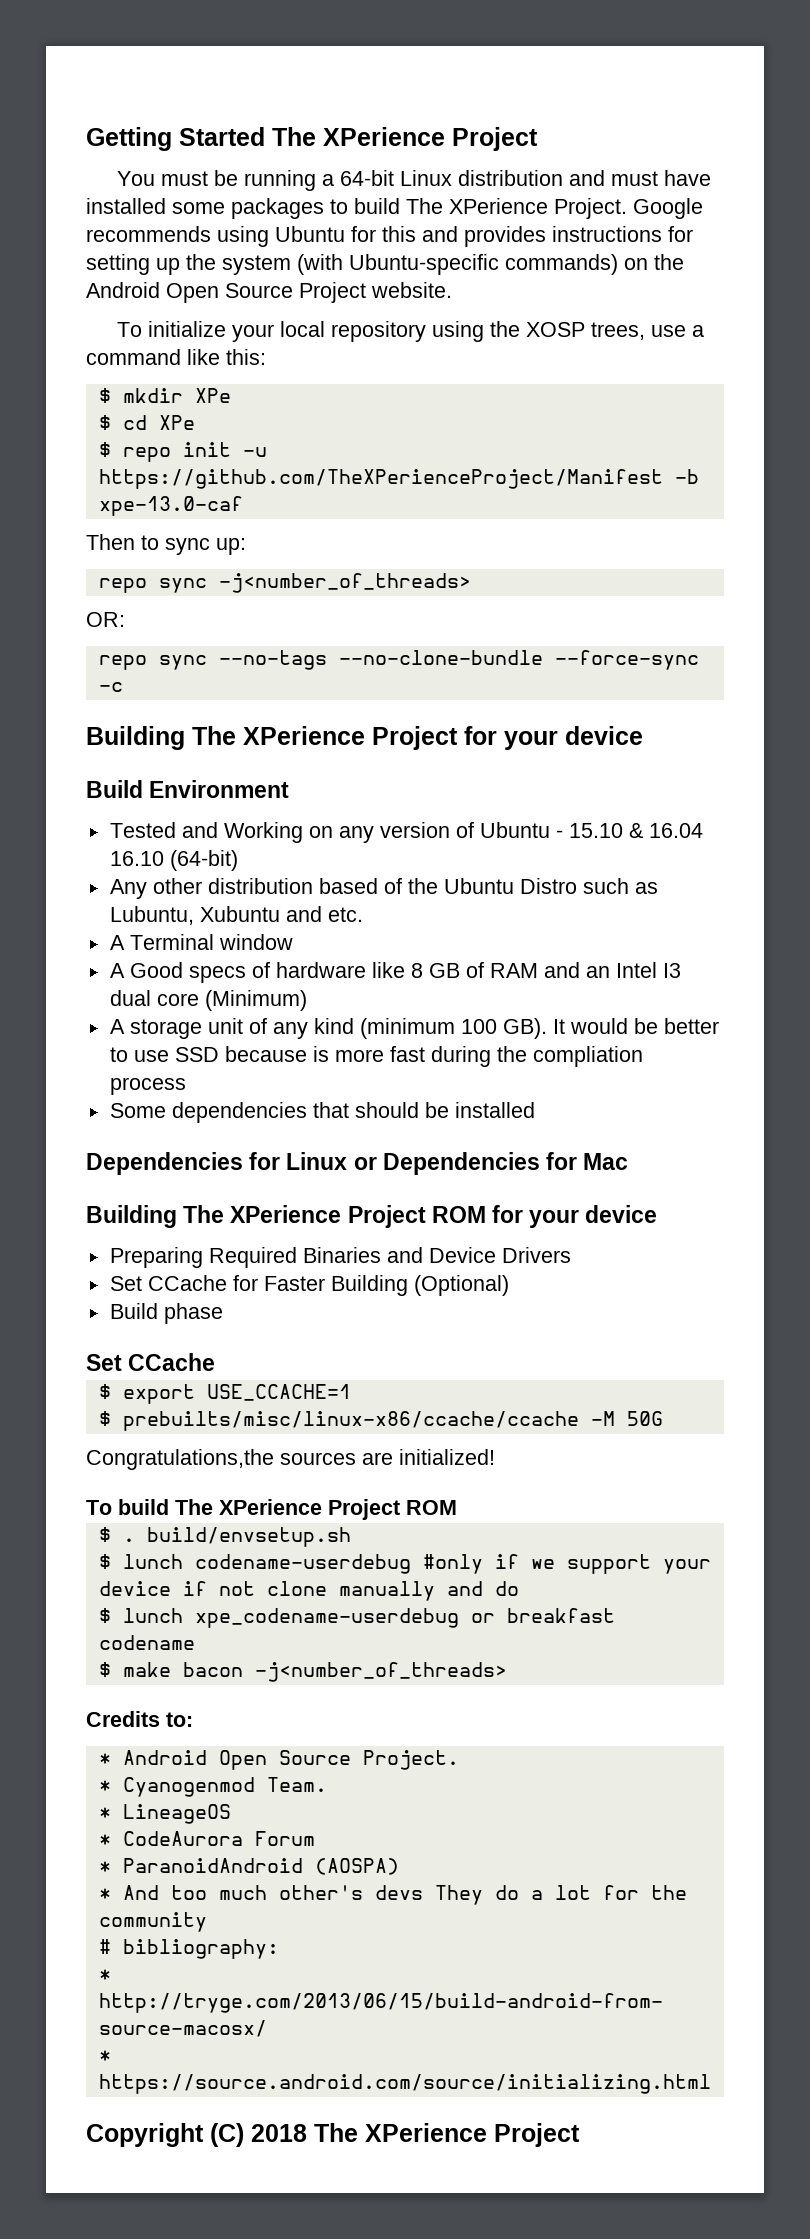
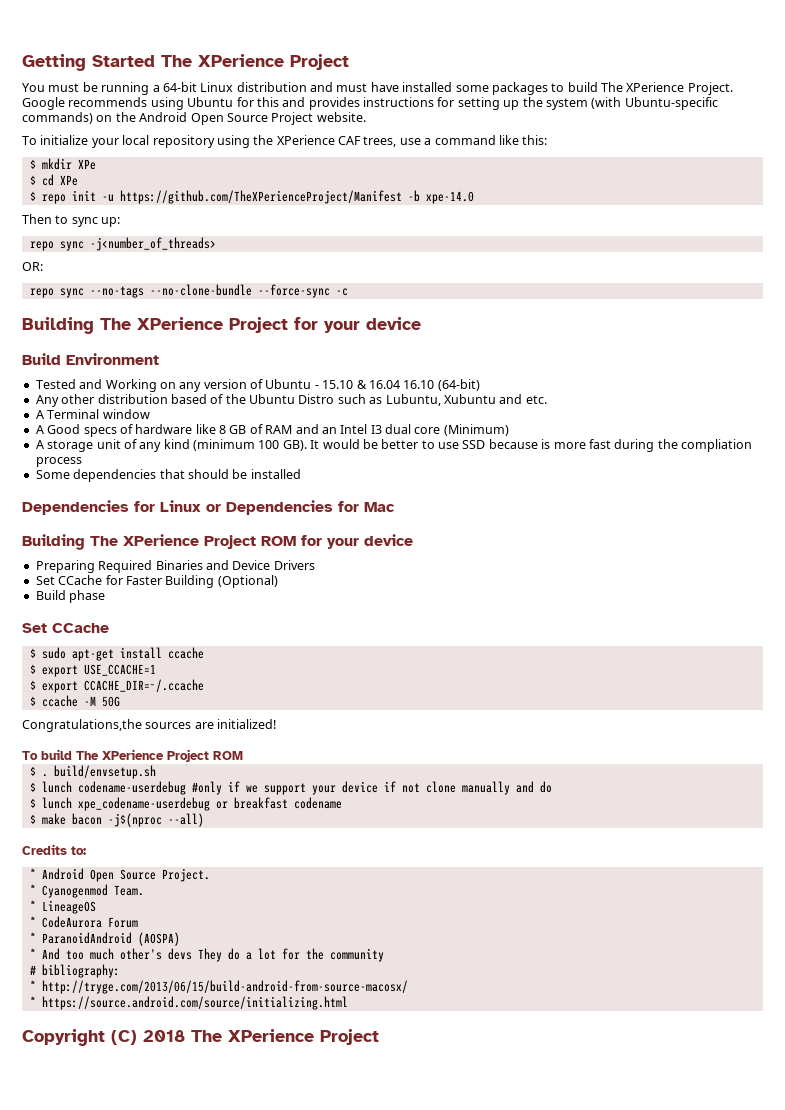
[525,322,585,337] XOSP -> [276,135,361,145] XPerience CAF
[98,496,243,516] xpe-13.0-caf -> [425,191,474,204] xpe-14.0
(216, 1362) none -> [29,647,204,661] // $ sudo apt-get install ccache
[122,1411,579,1431] prebuilts/misc/linux-x86/ccache/ccache -> [41,679,204,693] [29,695,78,707] export CCACHE_DIR=~/.ccache // $ ccache
[254,1662,507,1682] -j<number_of_threads> -> [107,813,204,827] -j$(nproc --all)

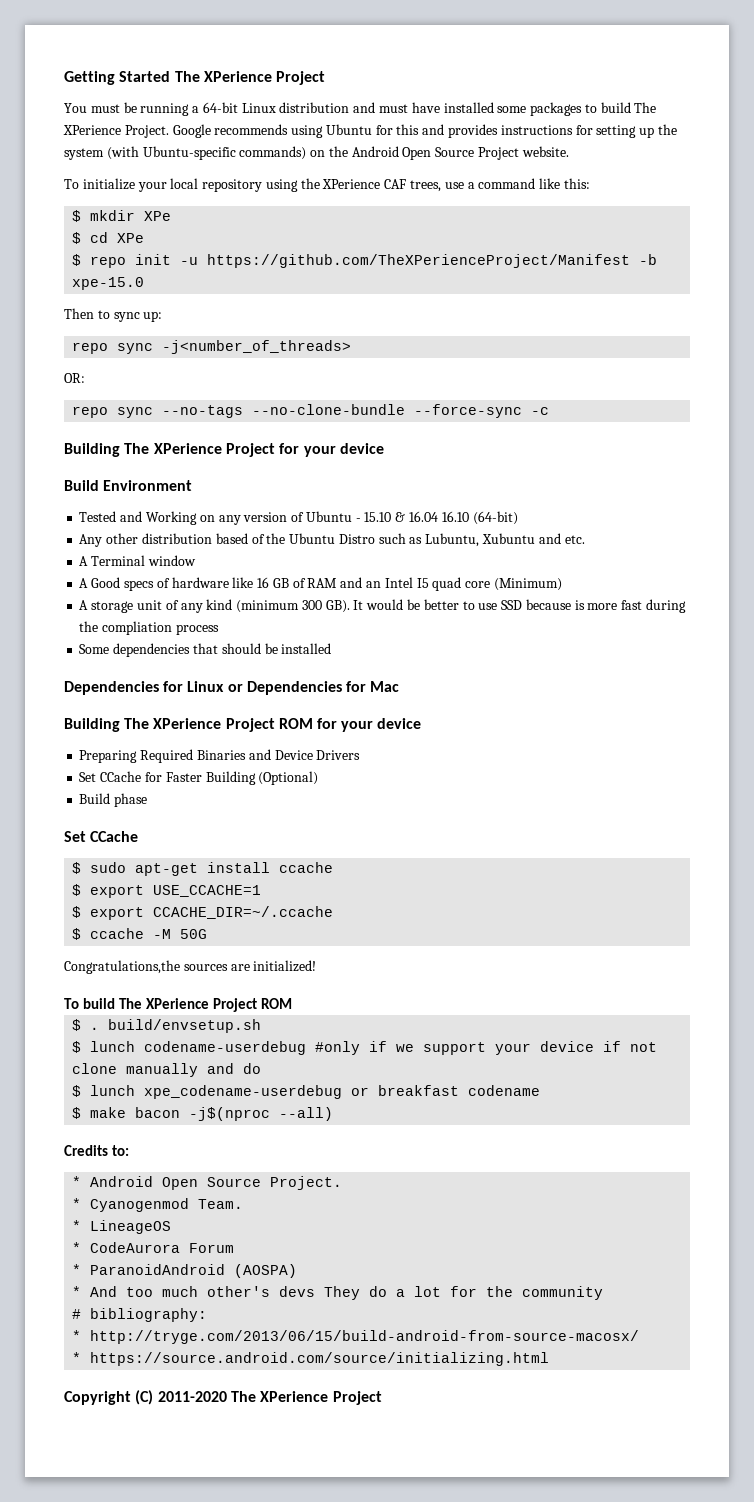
[425,191,474,204] xpe-14.0 -> [72,277,145,290] xpe-15.0
[219,425,226,434] 8 -> [257,577,270,588] 16
[370,424,411,434] I3 dual -> [416,577,462,591] I5 quad
[258,440,280,449] 100 -> [301,600,322,610] 300
[143,1030,185,1042] 2018 -> [157,1391,227,1402] 2011-2020

